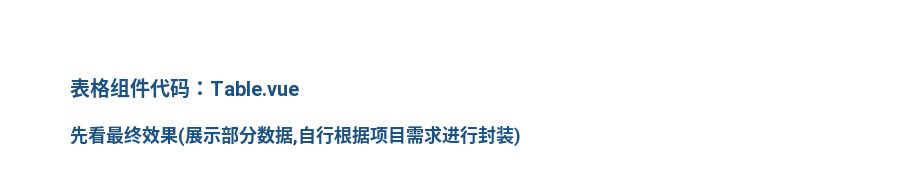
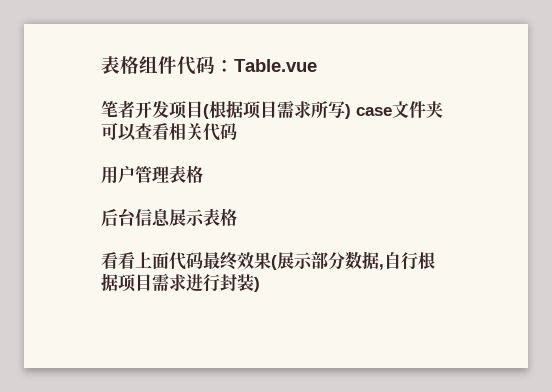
[70,126,106,145] 先看 -> [101,100,443,119] [101,122,237,141] [101,165,203,184] [101,208,237,227] [101,252,203,270] 笔者开发项目(根据项目需求所写) case文件夹可以查看相关代码 // 用户管理表格 // 后台信息展示表格 // 看看上面代码

